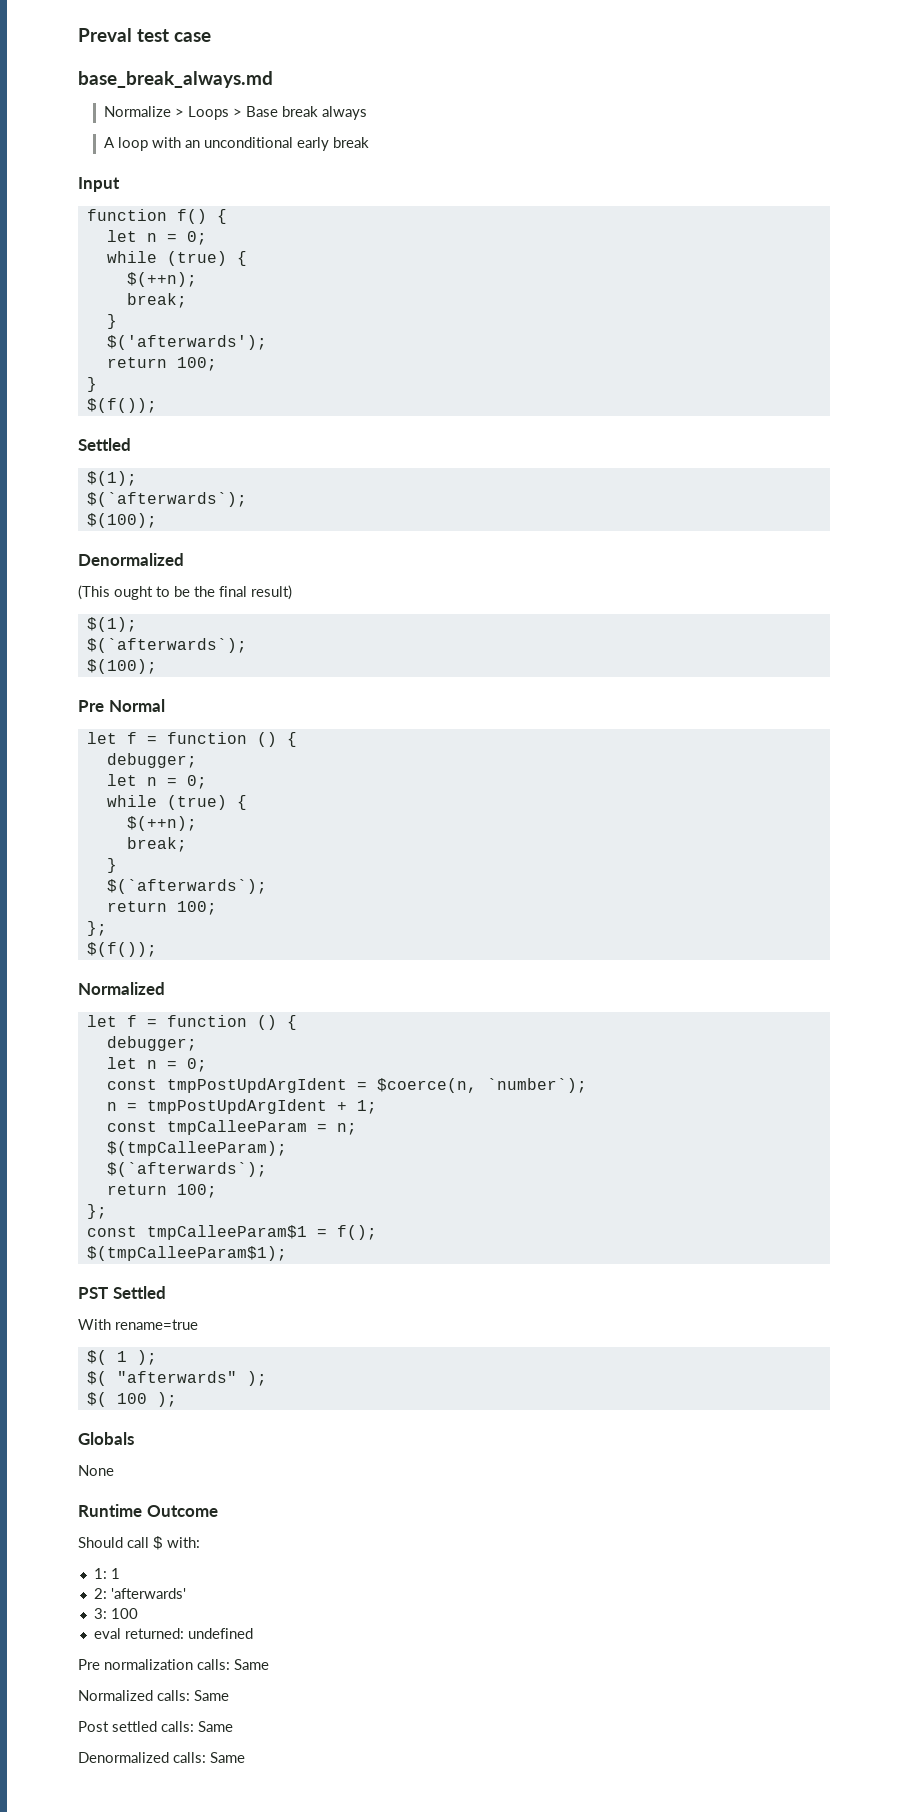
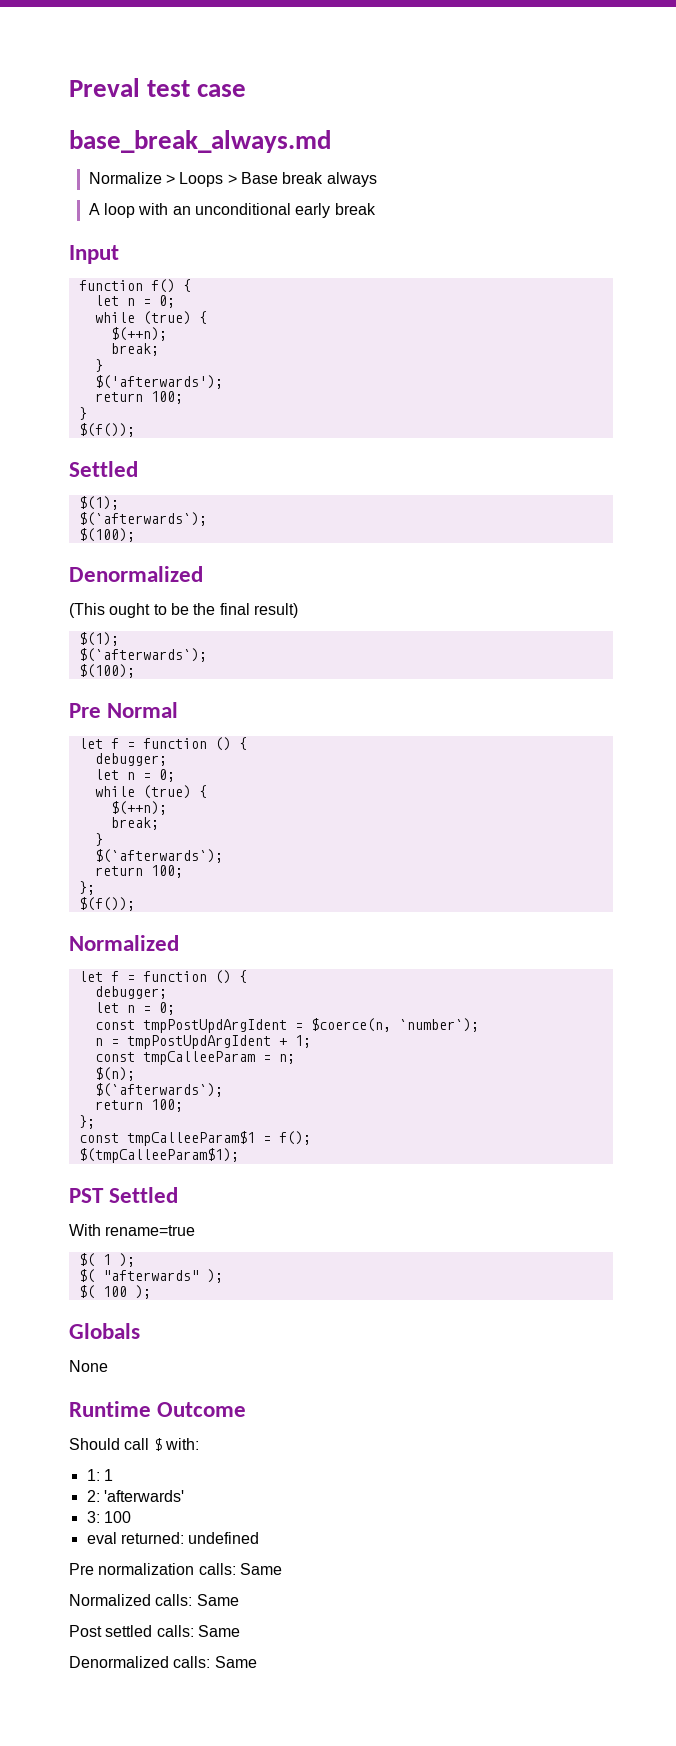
[106,1141,287,1156] $(tmpCalleeParam); -> [94,1067,135,1081] $(n);

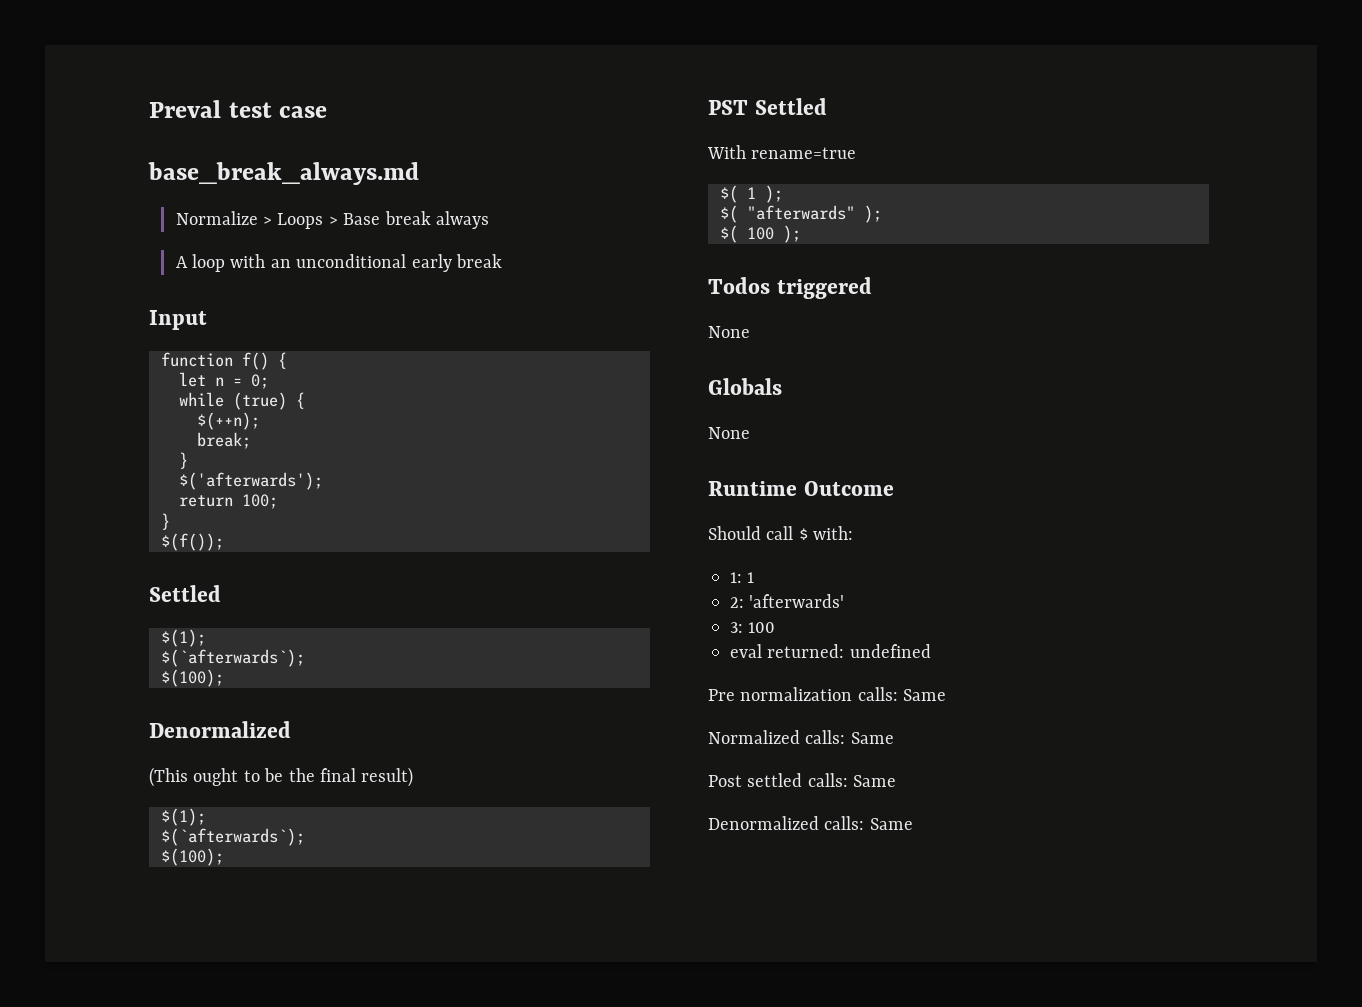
[69,702,179,718] [78,737,247,751] [94,753,167,766] [94,769,175,782] [94,785,207,799] [110,801,167,815] [110,817,159,830] [94,833,103,846] [94,849,223,863] [94,865,183,878] [78,881,95,895] [78,897,135,911] [69,935,179,951] [78,970,247,984] [94,986,167,999] [94,1002,175,1015] [94,1018,479,1033] [94,1035,311,1049] [94,1051,295,1065] [94,1067,135,1081] [94,1083,223,1097] [94,1099,183,1112] [78,1115,95,1129] [78,1131,311,1146] [78,1148,239,1163] // Pre Normal // let f = function () { // debugger; // let n = 0; // while (true) { // $(++n); // break; // } // $(`afterwards`); // return 100; // }; // $(f()); // Normalized // let f = function () { // debugger; // let n = 0; // const tmpPostUpdArgIdent = $coerce(n, `number`); // n = tmpPostUpdArgIdent + 1; // const tmpCalleeParam = n; // $(n); // $(`afterwards`); // return 100; // }; // const tmpCalleeParam$1 = f(); // $(tmpCalleeParam$1); -> (224, 857) none
(151, 1292) none -> [708,277,872,299] [708,326,750,338] // Todos triggered // None

